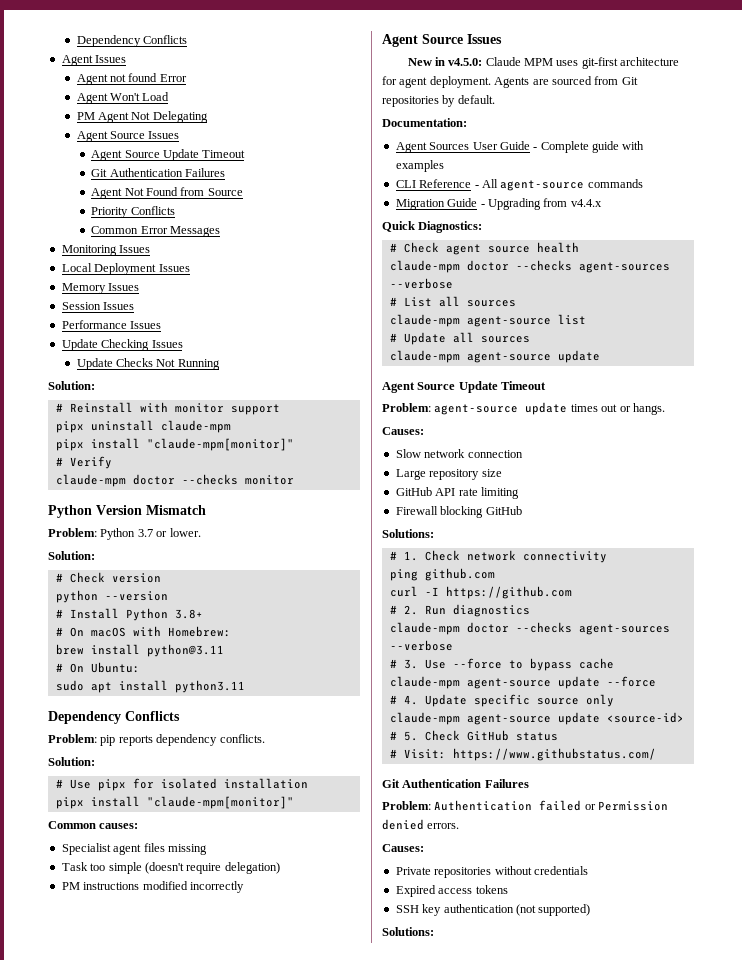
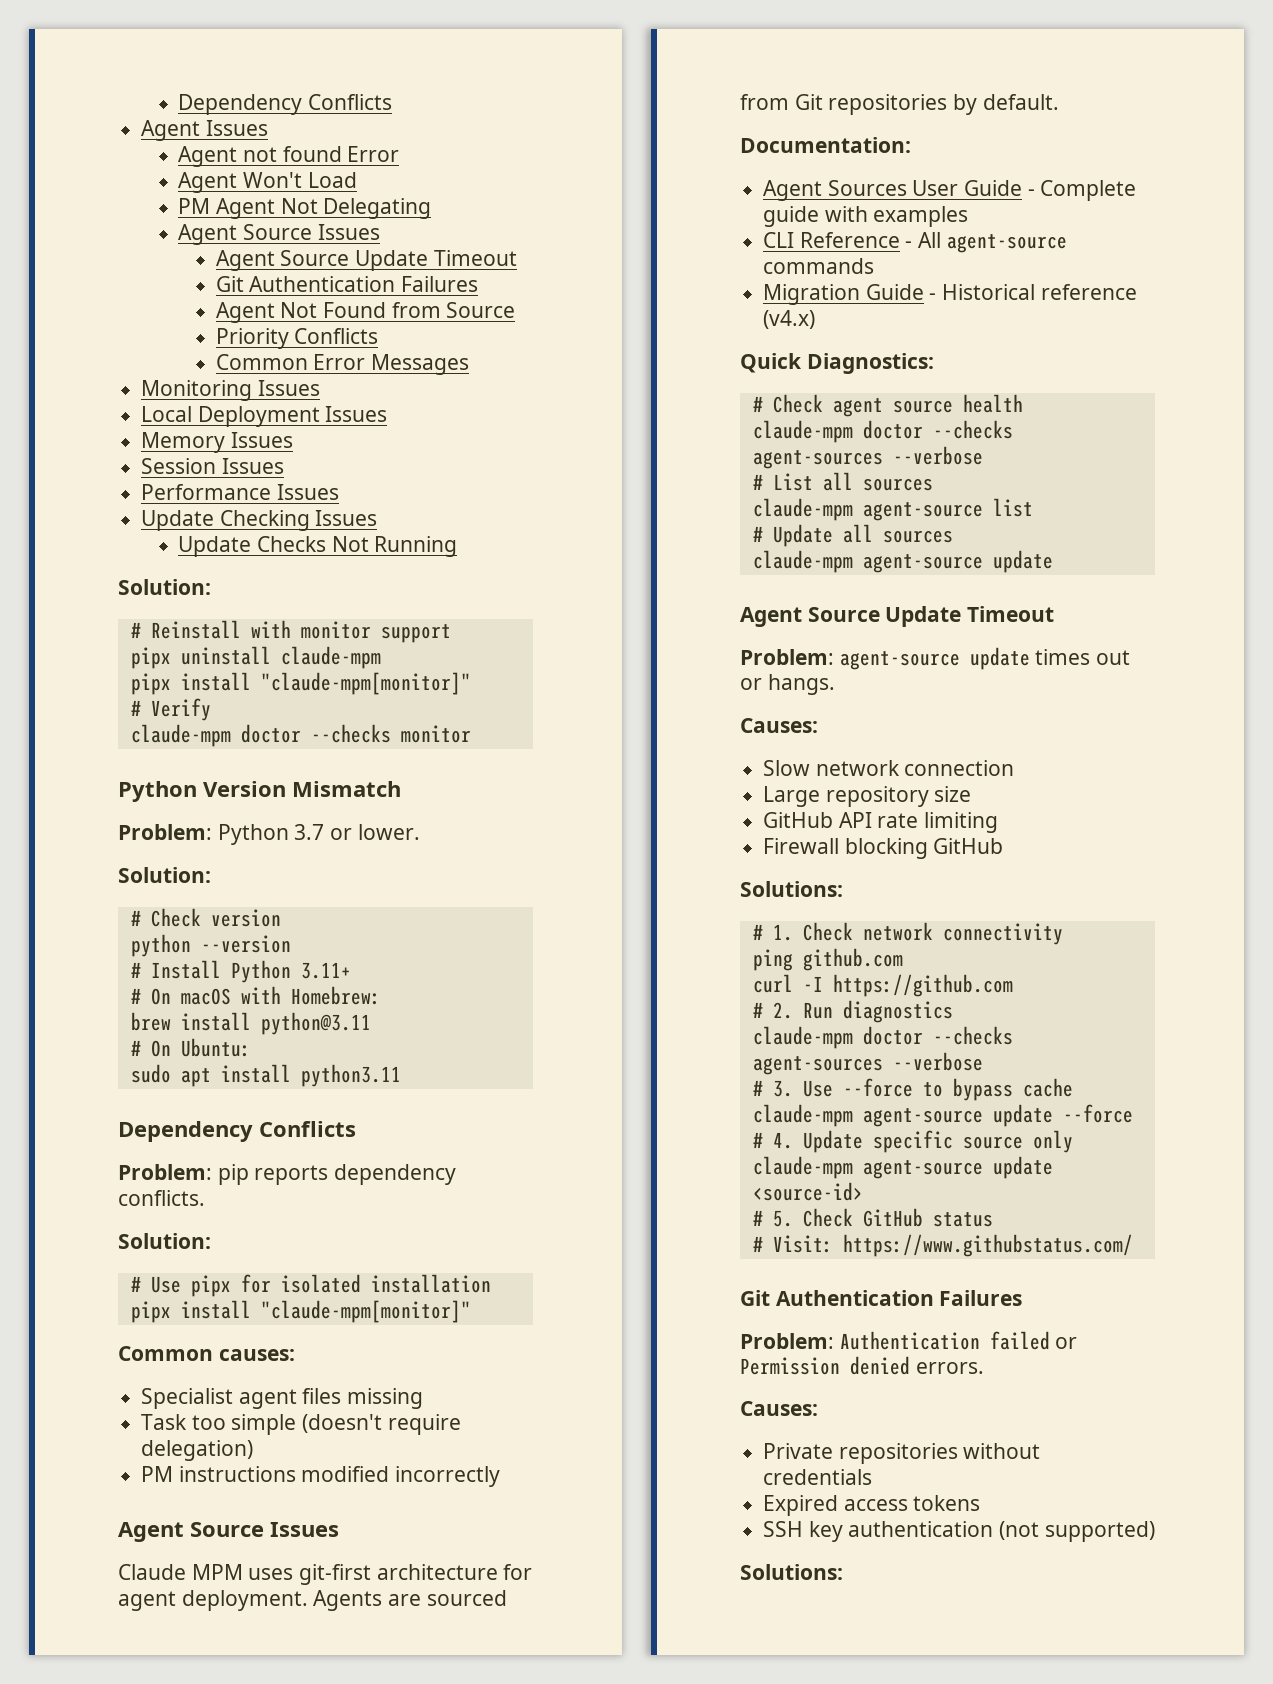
[174,609,203,619] 3.8+ -> [300,962,351,979] 3.11+
[407,57,483,66] New in v4.5.0: -> (339, 1529) none
[487,198,602,210] Upgrading from v4.4.x -> [942,284,1137,300] [763,310,816,329] Historical reference (v4.x)

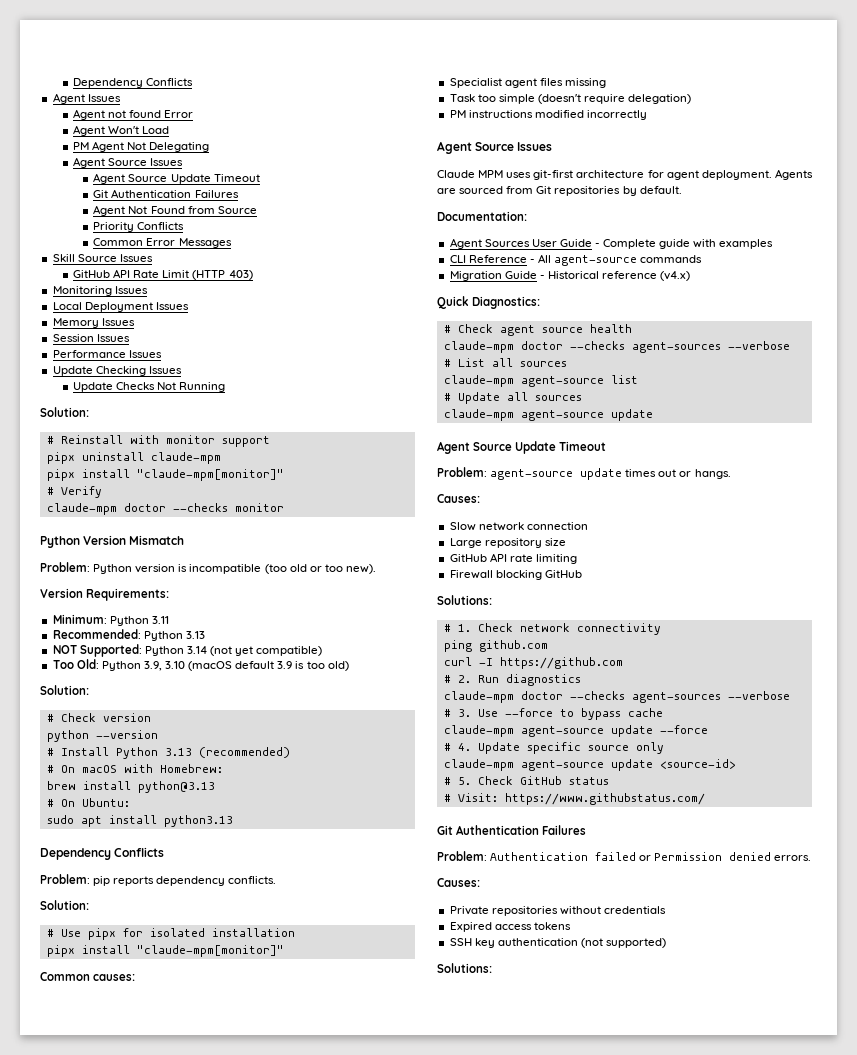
(470, 364) none -> [52,254,153,262] [72,269,253,280] // Skill Source Issues // GitHub API Rate Limit (HTTP 403)
[294,824,420,840] 3.7 or lower. -> [135,564,376,574] [40,588,170,601] [52,614,169,626] [52,629,205,641] [52,644,323,657] [52,659,349,671] version is incompatible (too old or too new). // Version Requirements: // Minimum: Python 3.11 // Recommended: Python 3.13 // NOT Supported: Python 3.14 (not yet compatible) // Too Old: Python 3.9, 3.10 (macOS default 3.9 is too old)
[300,962,351,979] 3.11+ -> [164,747,290,758] 3.13 (recommended)
[260,1012,371,1035] python@3.11 -> [137,781,215,793] python@3.13
[300,1064,401,1087] python3.11 -> [163,815,233,827] python3.13

